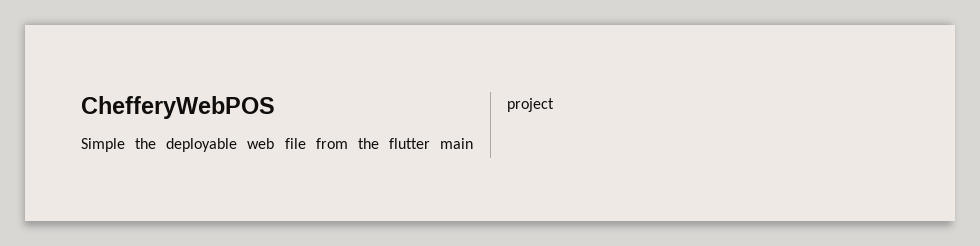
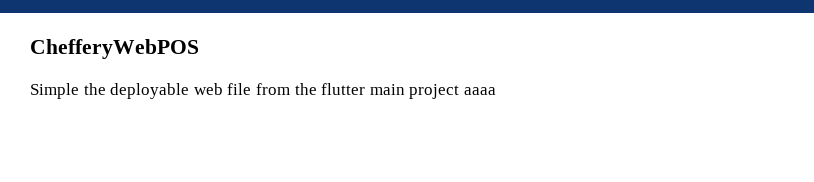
(554, 105) none -> [463,87,496,95] aaaa

